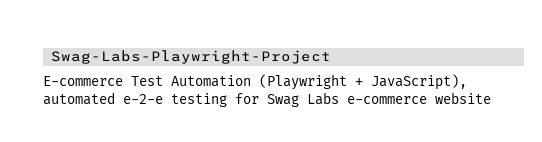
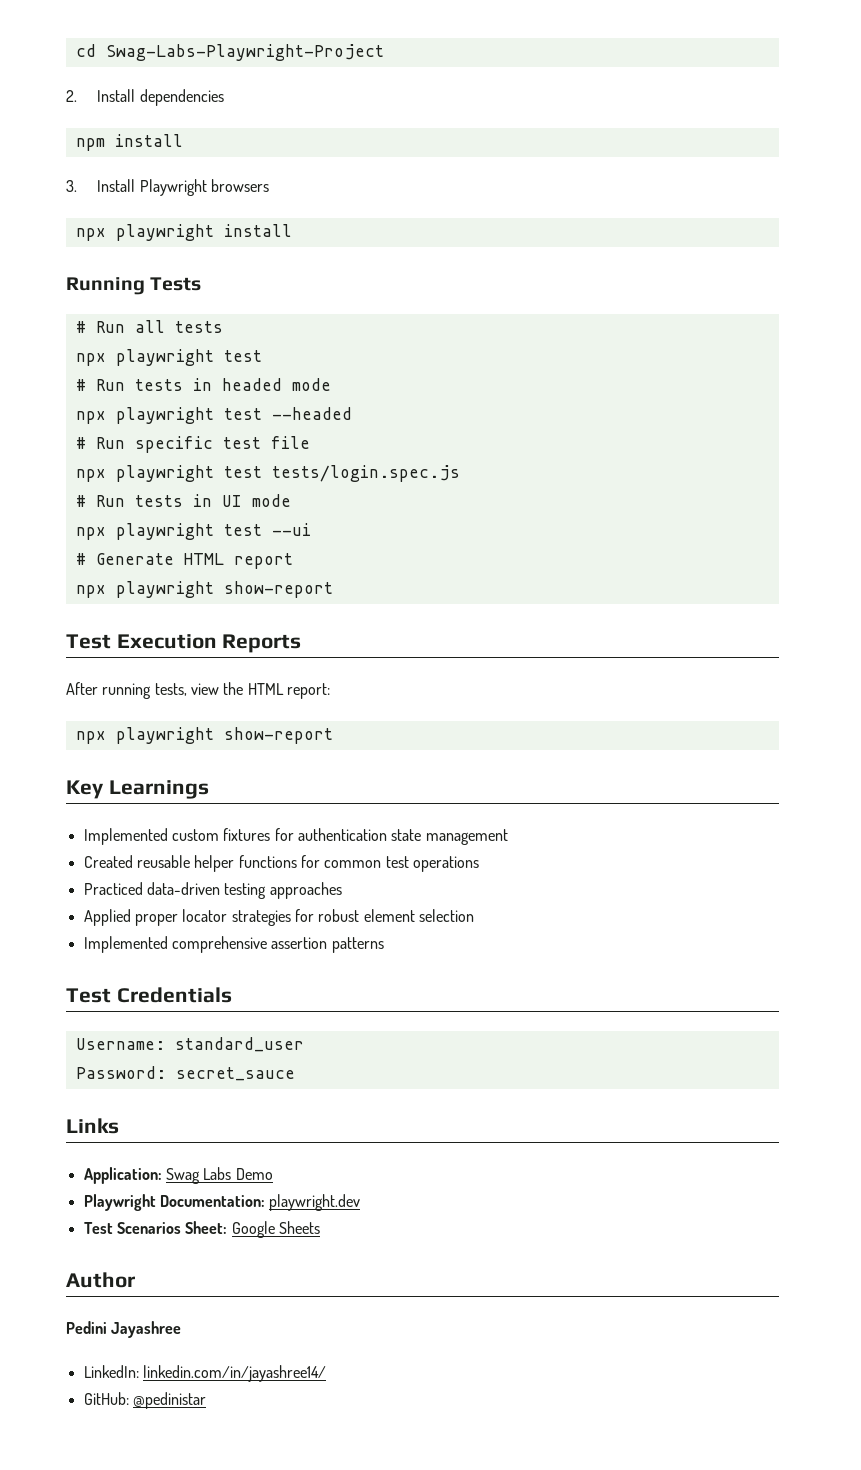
(51, 57) none -> [75,44,96,57] cd
[43,74,467,90] [43,92,491,107] E-commerce Test Automation (Playwright + JavaScript), automated e-2-e testing for Swag Labs e-commerce website -> [66,89,224,106] [75,134,183,151] [66,179,269,196] [75,224,292,241] [66,277,202,295] [75,320,223,333] [75,349,262,366] [75,378,331,391] [75,407,352,424] [75,436,310,453] [75,465,460,482] [75,494,291,507] [75,523,311,540] [75,553,293,569] [75,581,333,598] [66,634,302,653] [66,682,330,699] [75,727,333,744] [66,780,209,799] [83,828,508,845] [83,855,479,872] [83,882,342,899] [83,909,474,926] [83,936,384,953] [66,987,232,1003] [75,1037,304,1052] [75,1066,295,1081] [66,1118,119,1134] [83,1167,273,1184] [83,1194,361,1211] [83,1221,320,1238] [66,1272,135,1288] [66,1321,182,1338] [83,1365,326,1382] [83,1392,206,1409] 2. Install dependencies // npm install // 3. Install Playwright browsers // npx playwright install // Running Tests // # Run all tests // npx playwright test // # Run tests in headed mode // npx playwright test --headed // # Run specific test file // npx playwright test tests/login.spec.js // # Run tests in UI mode // npx playwright test --ui // # Generate HTML report // npx playwright show-report // Test Execution Reports // After running tests, view the HTML report: // npx playwright show-report // Key Learnings // Implemented custom fixtures for authentication state management // Created reusable helper functions for common test operations // Practiced data-driven testing approaches // Applied proper locator strategies for robust element selection // Implemented comprehensive assertion patterns // Test Credentials // Username: standard_user // Password: secret_sauce // Links // Application: Swag Labs Demo // Playwright Documentation: playwright.dev // Test Scenarios Sheet: Google Sheets // Author // Pedini Jayashree // LinkedIn: linkedin.com/in/jayashree14/ // GitHub: @pedinistar

